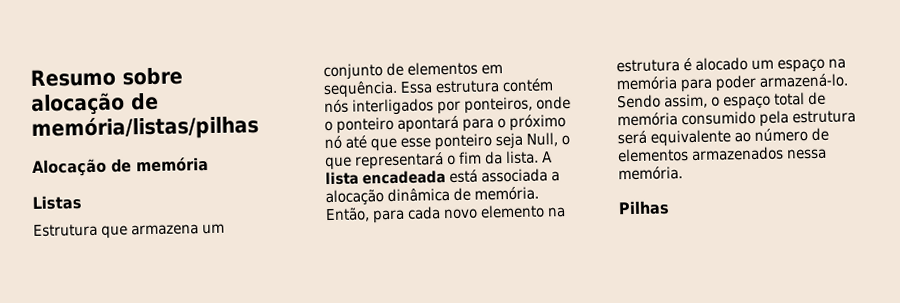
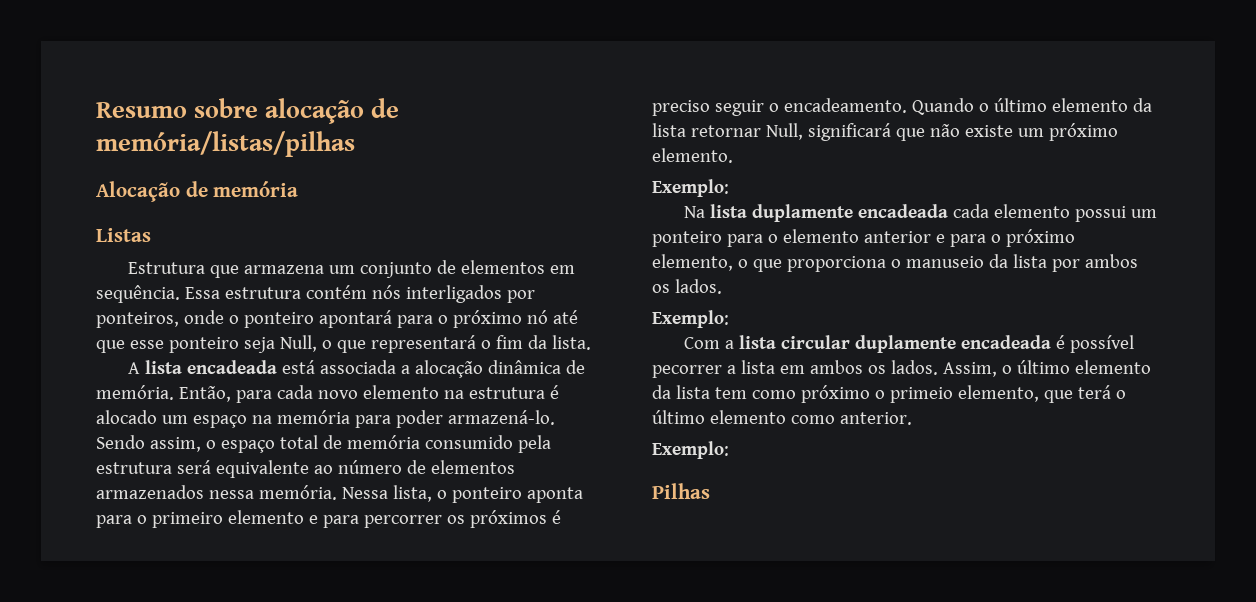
(539, 157) none -> (591, 342) //
(683, 173) none -> [341,485,583,503] [96,510,561,528] [652,98,1152,116] [652,123,1118,141] [652,148,733,163] [652,179,729,197] [684,204,1158,222] [652,229,1075,247] [652,254,1138,272] [652,279,722,294] [652,310,729,328] [684,335,1135,353] [652,360,1151,378] [652,385,1126,403] [652,410,912,425] [652,441,729,459] Nessa lista, o ponteiro aponta para o primeiro elemento e para percorrer os próximos é preciso seguir o encadeamento. Quando o último elemento da lista retornar Null, significará que não existe um próximo elemento. // Exemplo: // Na lista duplamente encadeada cada elemento possui um ponteiro para o elemento anterior e para o próximo elemento, o que proporciona o manuseio da lista por ambos os lados. // Exemplo: // Com a lista circular duplamente encadeada é possível pecorrer a lista em ambos os lados. Assim, o último elemento da lista tem como próximo o primeio elemento, que terá o último elemento como anterior. // Exemplo:

